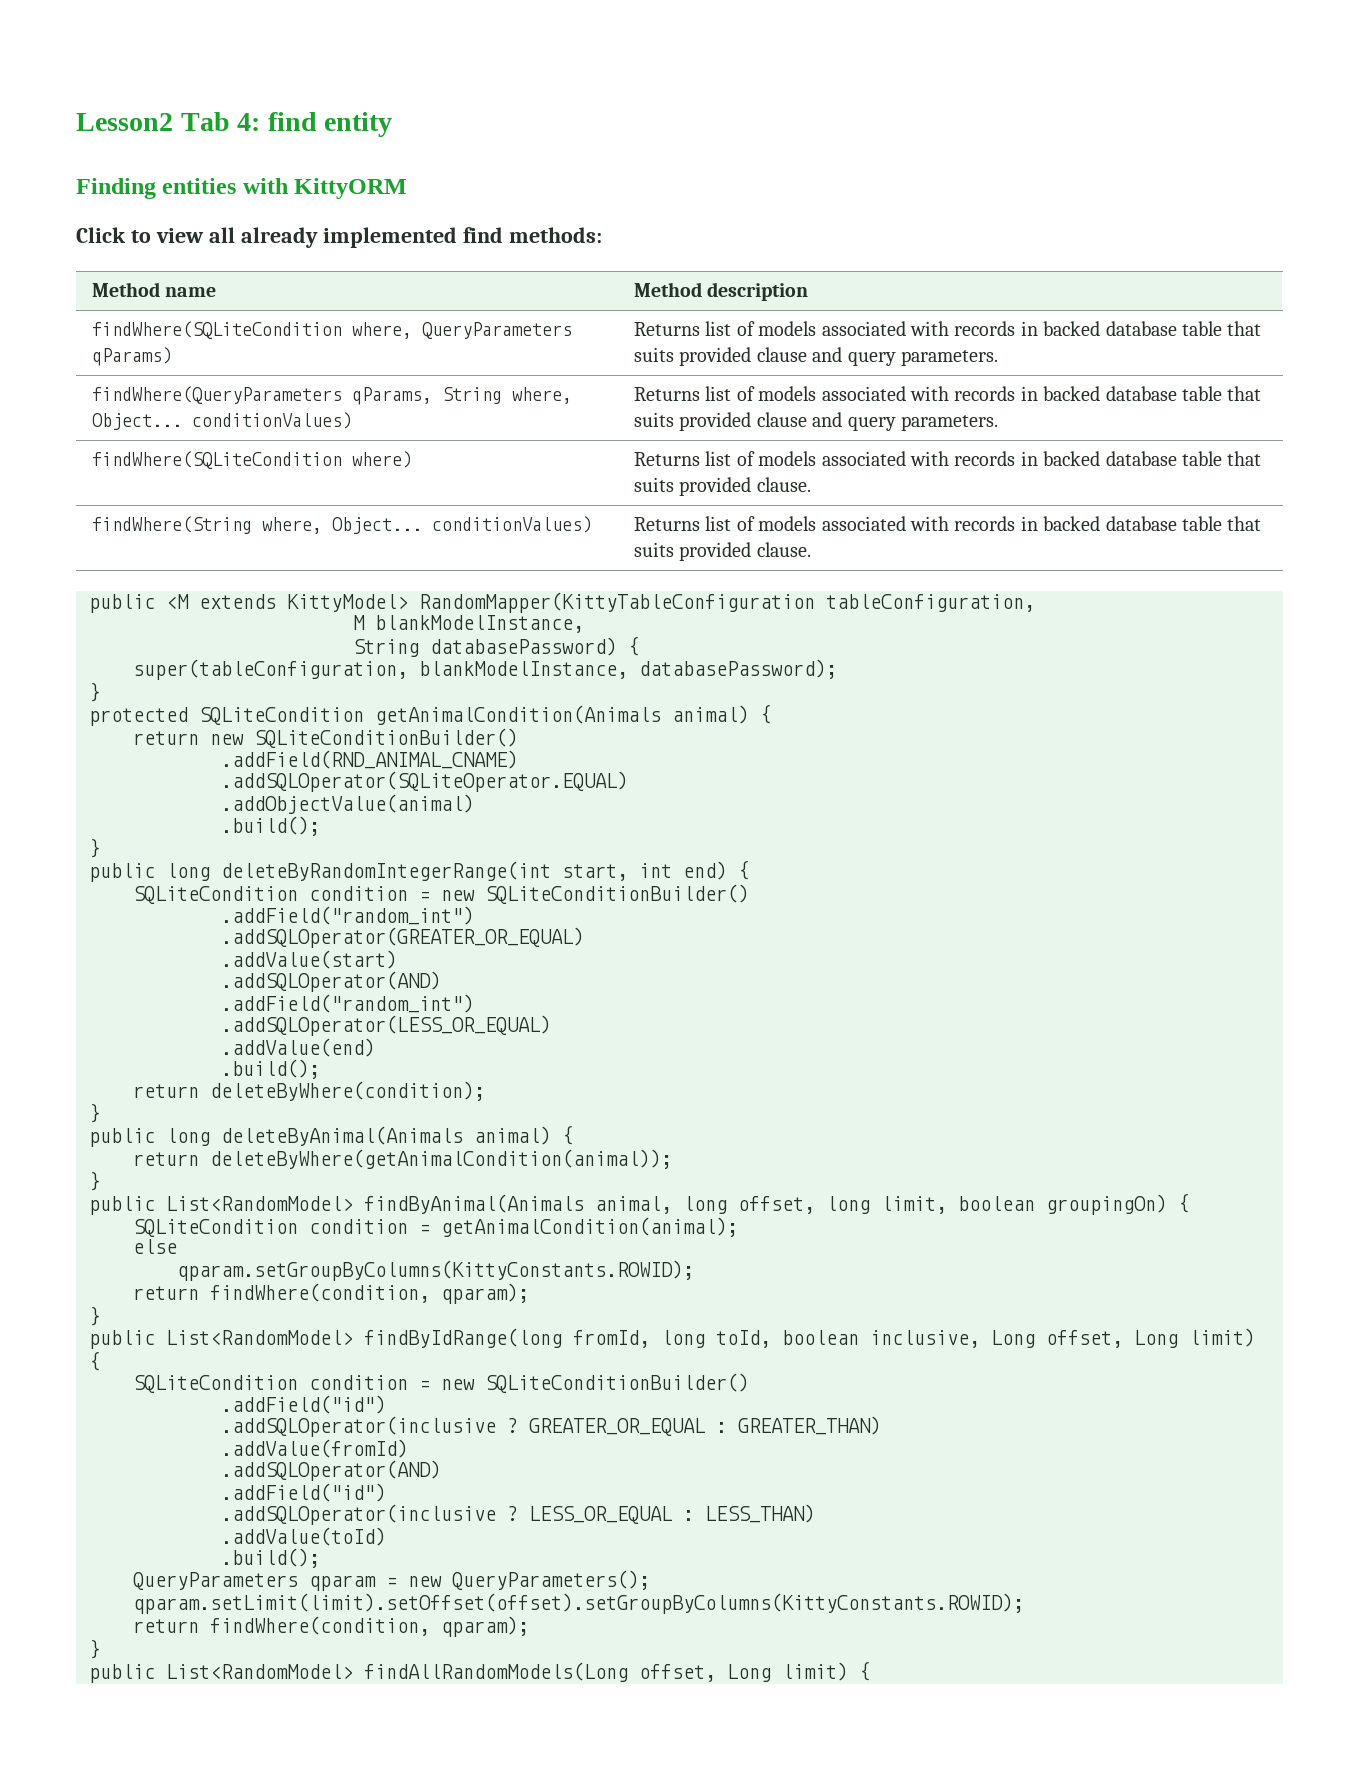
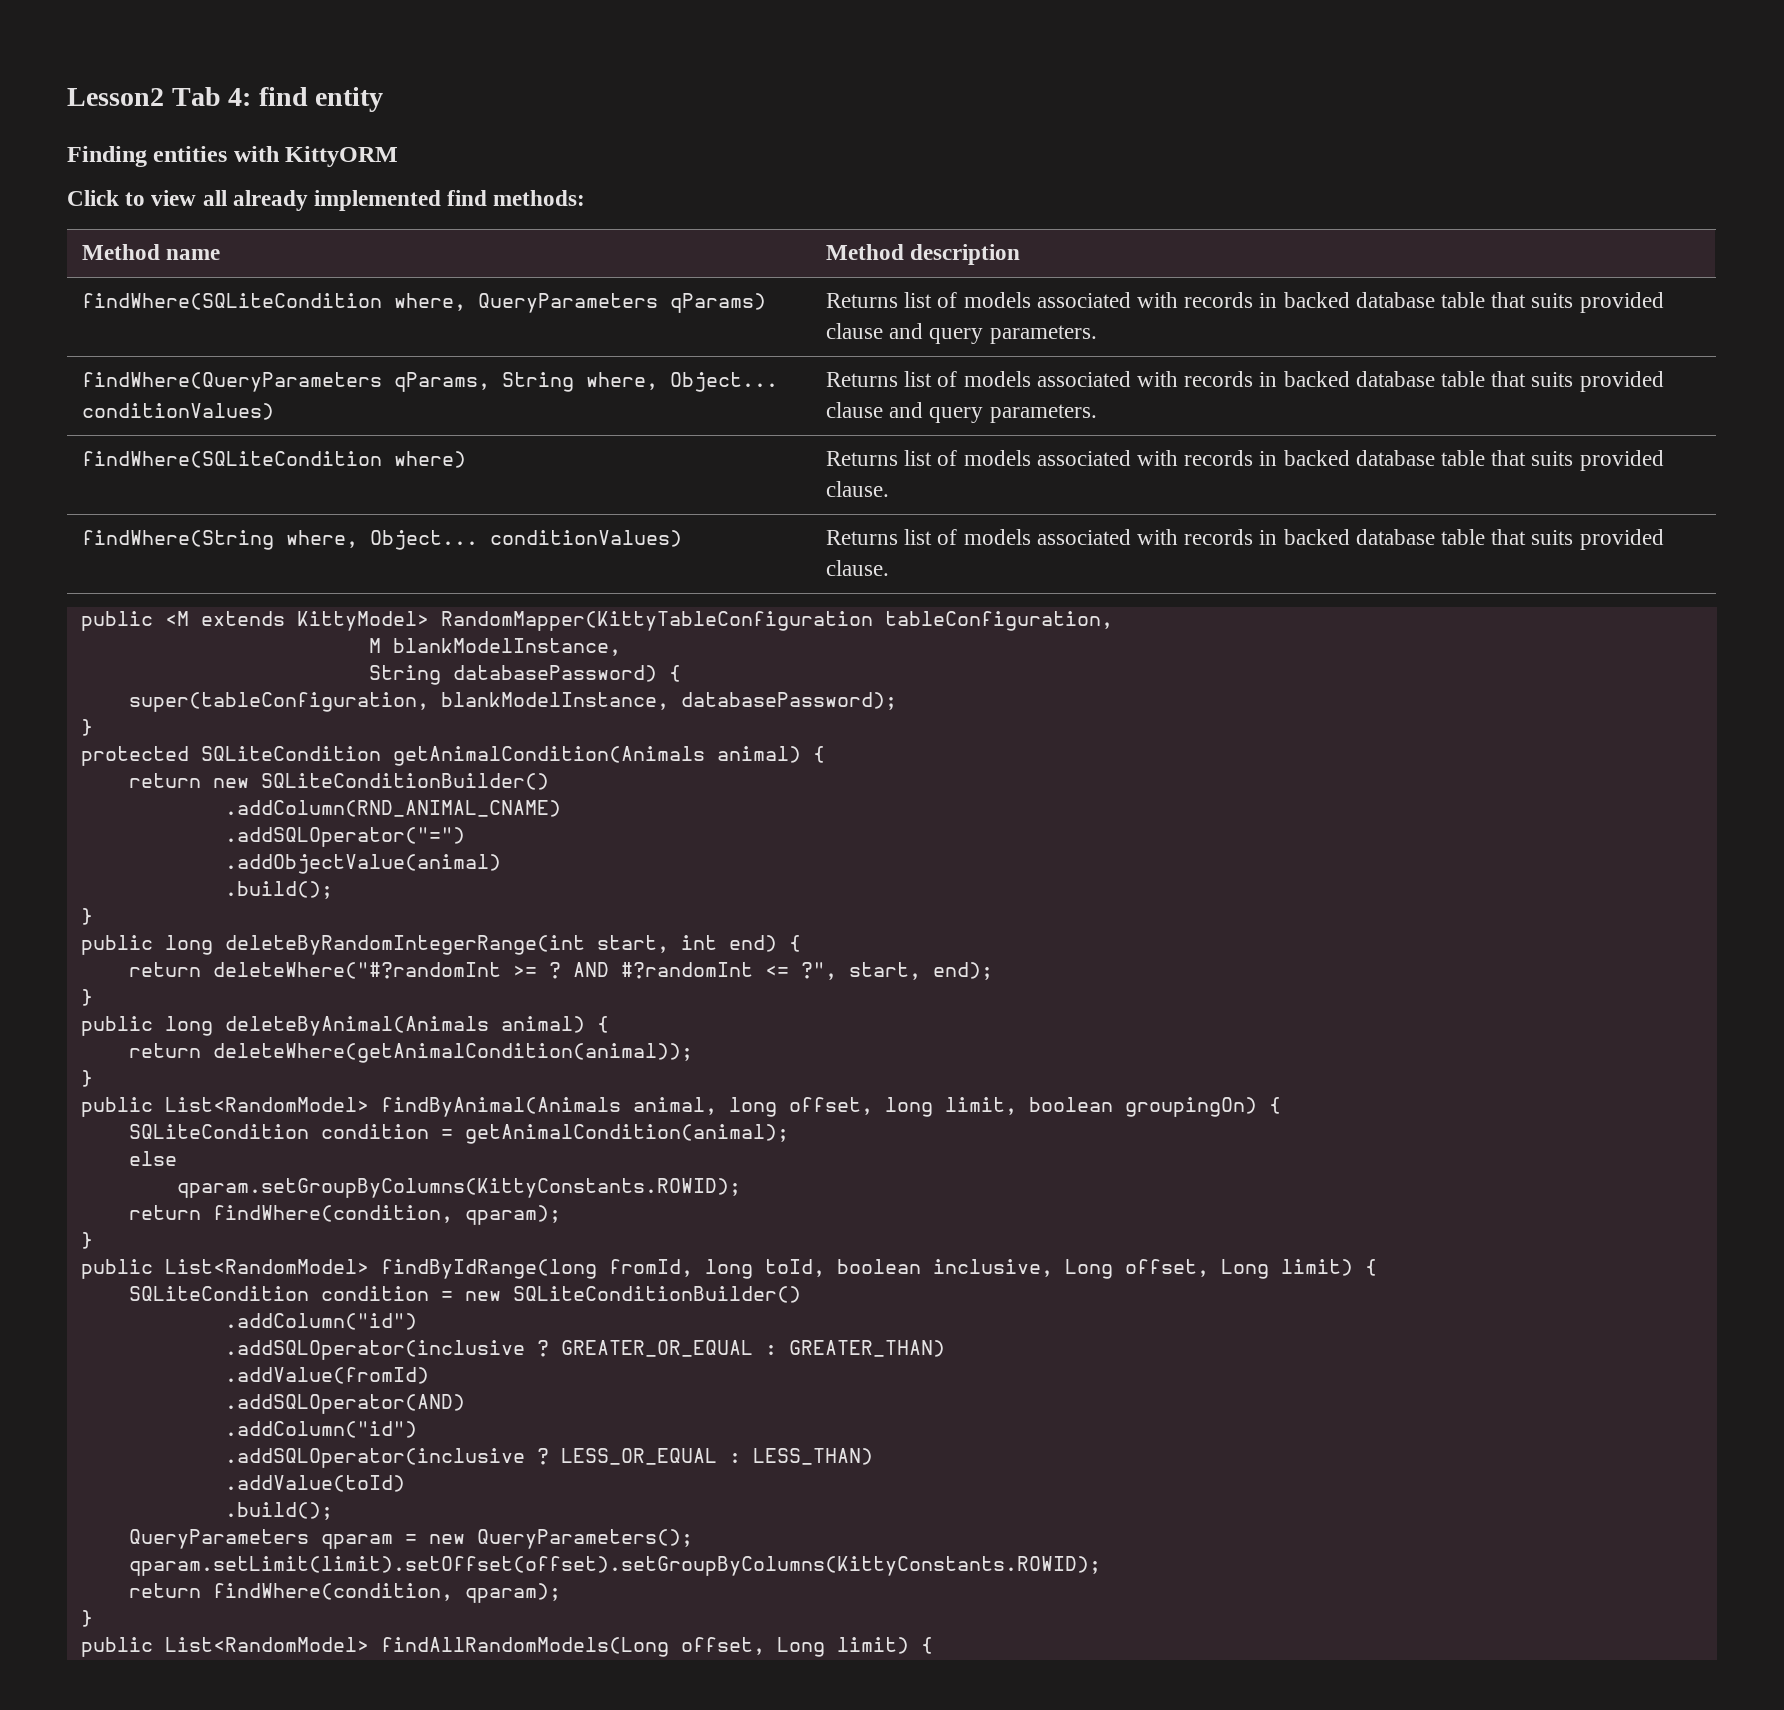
[221,750,519,769] [221,771,629,792] .addField(RND_ANIMAL_CNAME) // .addSQLOperator(SQLiteOperator.EQUAL) -> [224,800,561,817] [224,827,465,847] .addColumn(RND_ANIMAL_CNAME) // .addSQLOperator("=")
[133,884,750,904] [221,906,475,925] [221,927,585,948] [221,950,398,969] [221,971,442,992] [221,994,475,1013] [221,1015,552,1036] [221,1038,376,1057] [221,1059,321,1079] [133,1081,486,1101] SQLiteCondition condition = new SQLiteConditionBuilder() // .addField("random_int") // .addSQLOperator(GREATER_OR_EQUAL) // .addValue(start) // .addSQLOperator(AND) // .addField("random_int") // .addSQLOperator(LESS_OR_EQUAL) // .addValue(end) // .build(); // return deleteByWhere(condition); -> [128,962,993,980] return deleteWhere("#?randomInt >= ? AND #?randomInt <= ?", start, end);
[210,1149,673,1169] deleteByWhere(getAnimalCondition(animal)); -> [212,1043,693,1063] deleteWhere(getAnimalCondition(animal));
[221,1395,387,1414] .addField("id") -> [224,1313,417,1330] .addColumn("id")
[221,1483,387,1502] .addField("id") -> [224,1421,417,1438] .addColumn("id")

